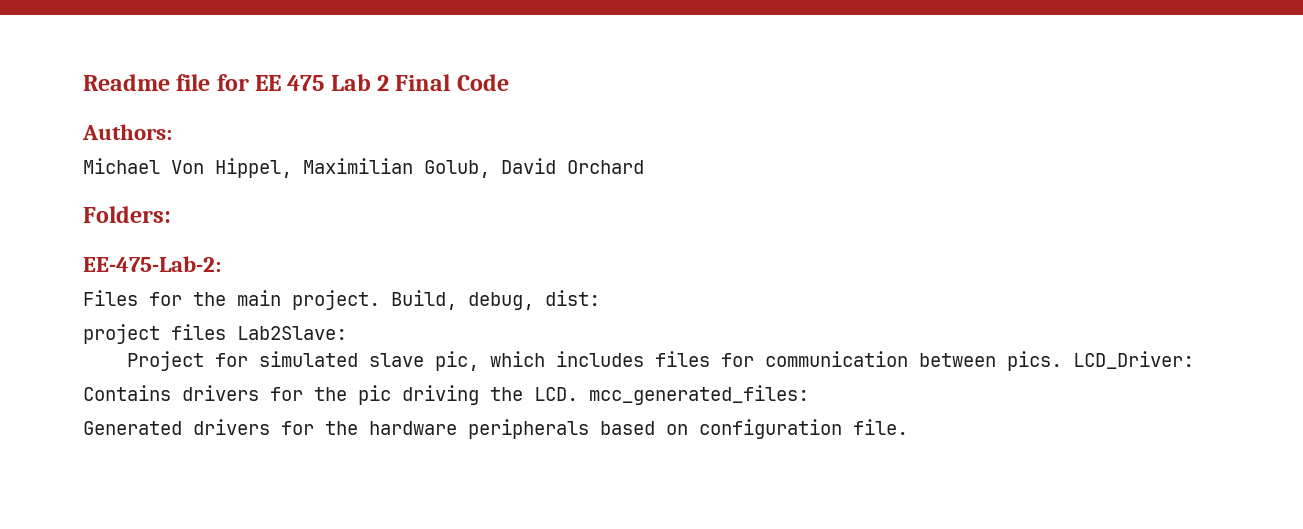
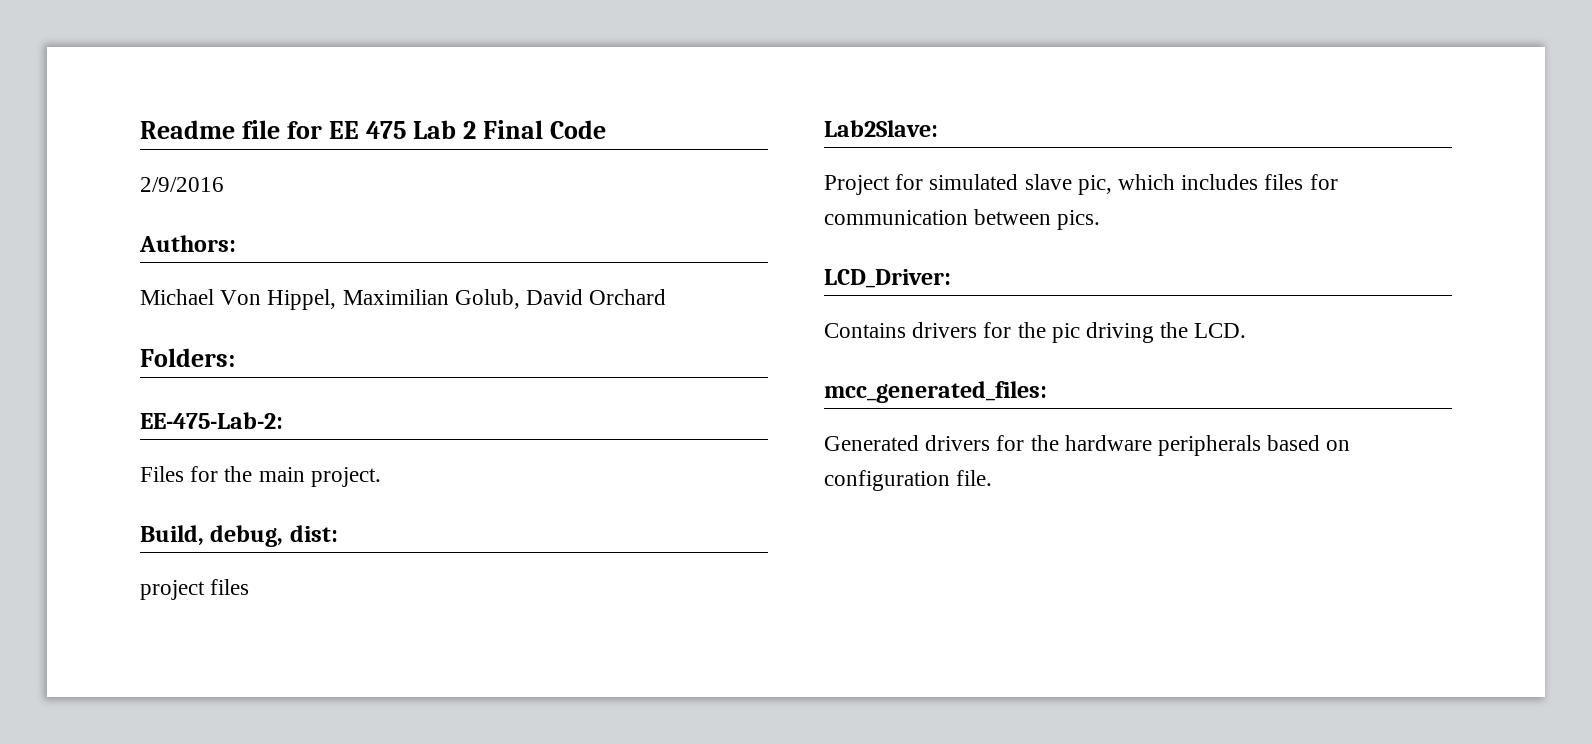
(509, 82) none -> [140,177,224,192] // 2/9/2016
(380, 300) none -> (381, 477) //
(226, 332) none -> (250, 587) //
(1062, 361) none -> (1101, 220) //
(578, 394) none -> (1247, 330) //

